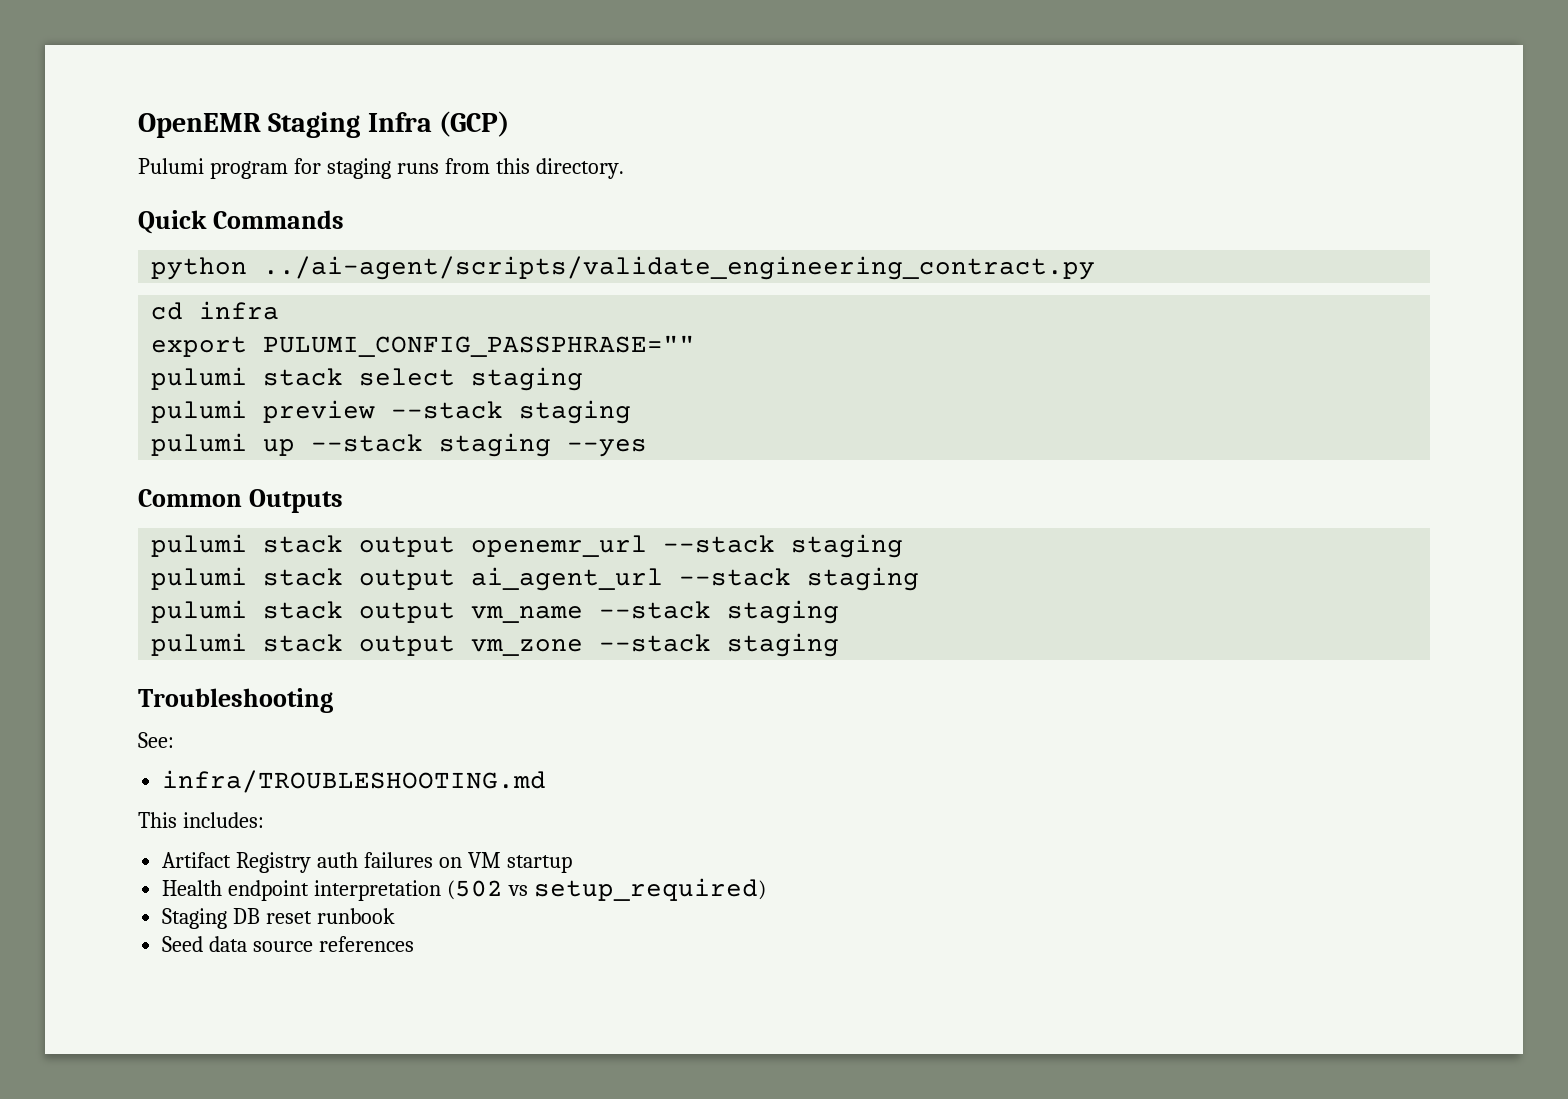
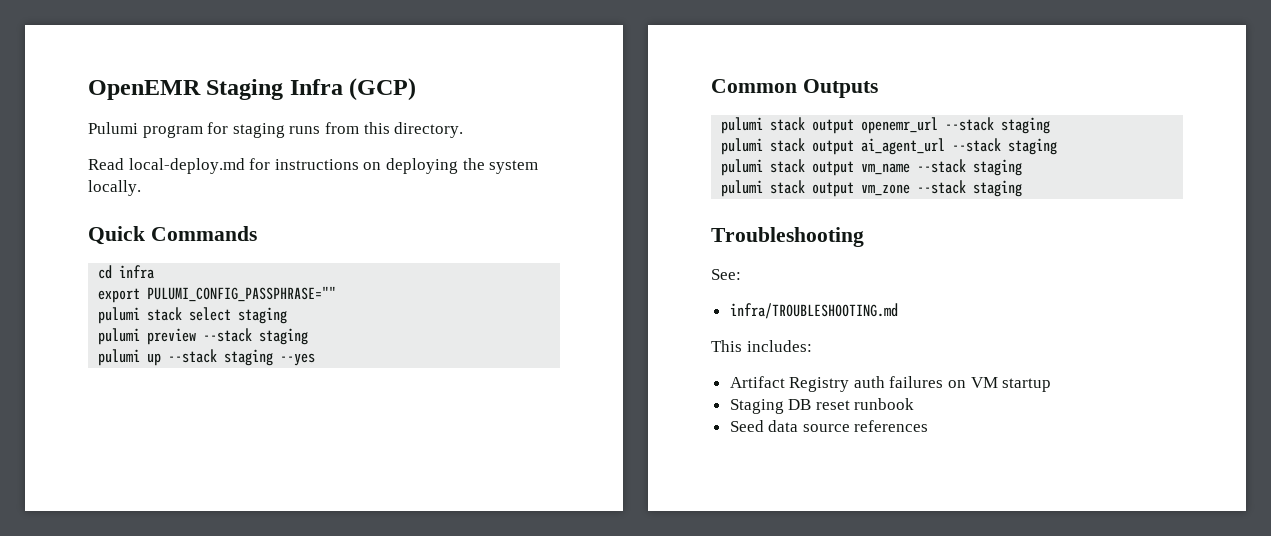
(624, 168) none -> [88,158,539,174] [88,180,141,196] // Read local-deploy.md for instructions on deploying the system locally.
[151,256,1096,280] // python ../ai-agent/scripts/validate_engineering_contract.py -> (257, 233) none
[162,878,766,901] // Health endpoint interpretation (502 vs setup_required) -> (1052, 385) none

